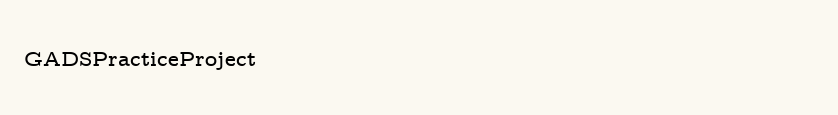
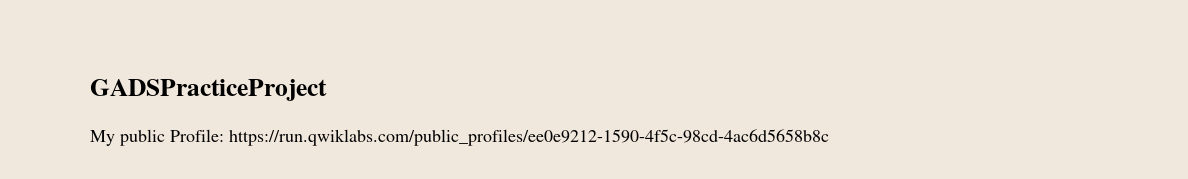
(256, 61) none -> [90,129,829,146] // My public Profile: https://run.qwiklabs.com/public_profiles/ee0e9212-1590-4f5c-98cd-4ac6d5658b8c

